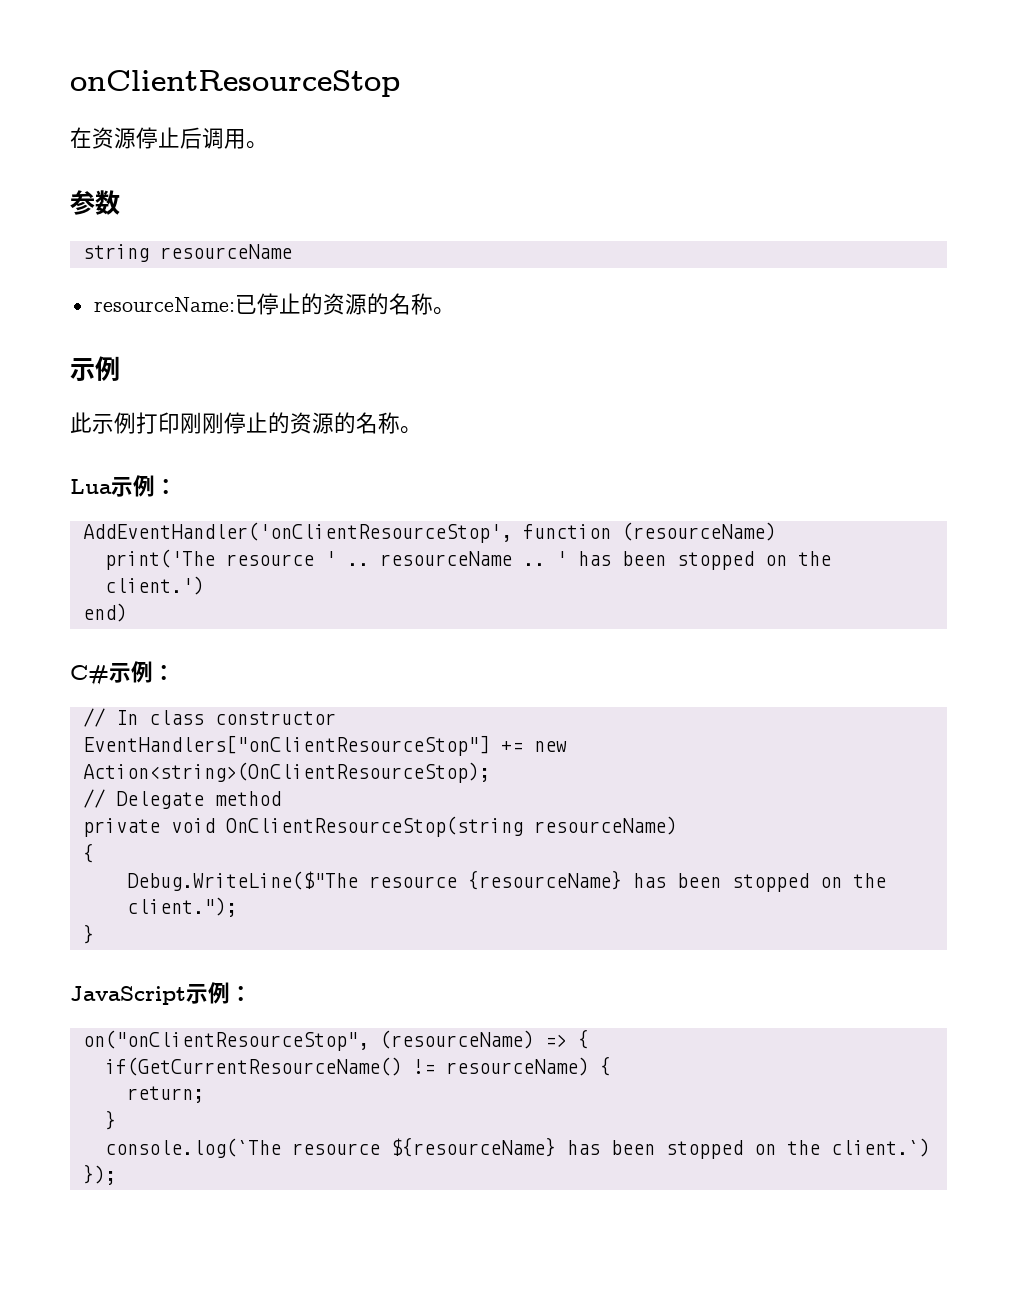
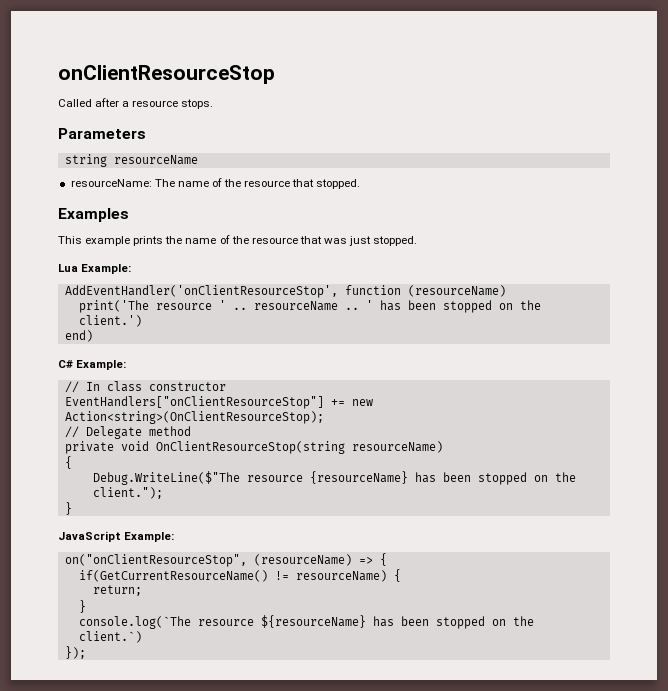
[70,127,268,149] [70,190,120,215] [82,244,292,262] [93,293,455,315] [70,356,120,381] [70,412,422,434] 在资源停止后调用。 // 参数 // string resourceName // resourceName:已停止的资源的名称。 // 示例 // 此示例打印刚刚停止的资源的名称。 -> [58,98,214,109] [58,128,146,139] [64,154,198,167] [70,178,361,189] [58,208,129,222] [58,235,418,246] Called after a resource stops. // Parameters // string resourceName // resourceName: The name of the resource that stopped. // Examples // This example prints the name of the resource that was just stopped.
[111,475,177,497] 示例： -> [81,264,132,274] Example:
[109,661,175,683] 示例： -> [76,360,127,370] Example:
[186,982,252,1004] 示例： -> [124,532,175,542] Example:

